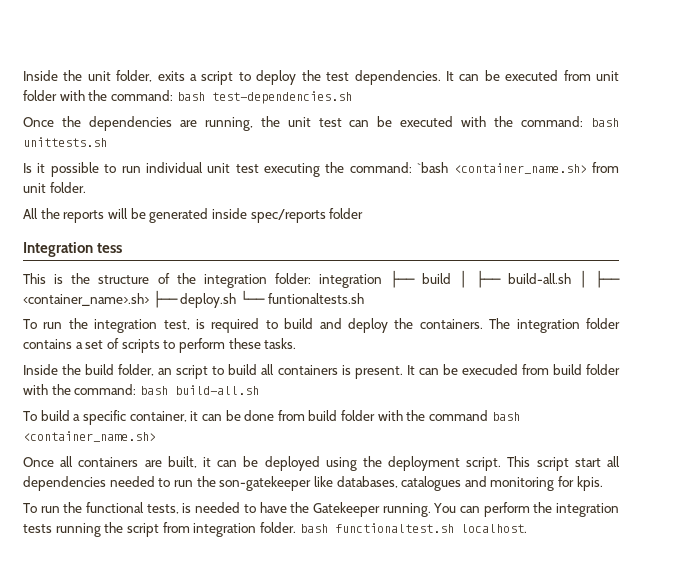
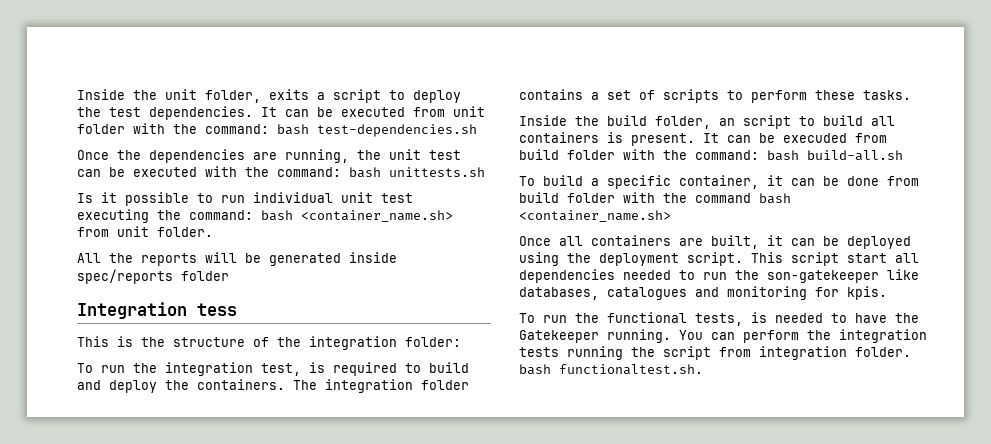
[417,162,449,173] `bash -> [261,210,293,221] bash
[319,270,620,288] [23,290,364,308] integration ├── build │ ├── build-all.sh │ ├── <container_name>.sh> ├── deploy.sh └── funtionaltests.sh -> (461, 342) none
[334,523,527,533] functionaltest.sh localhost. -> [559,364,703,375] functionaltest.sh.

